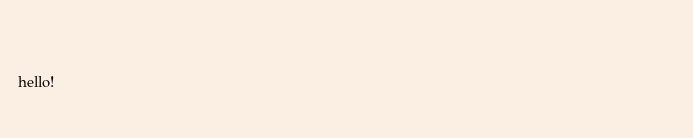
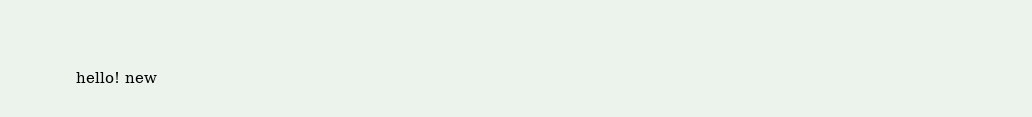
(54, 82) none -> [125,75,157,83] new

